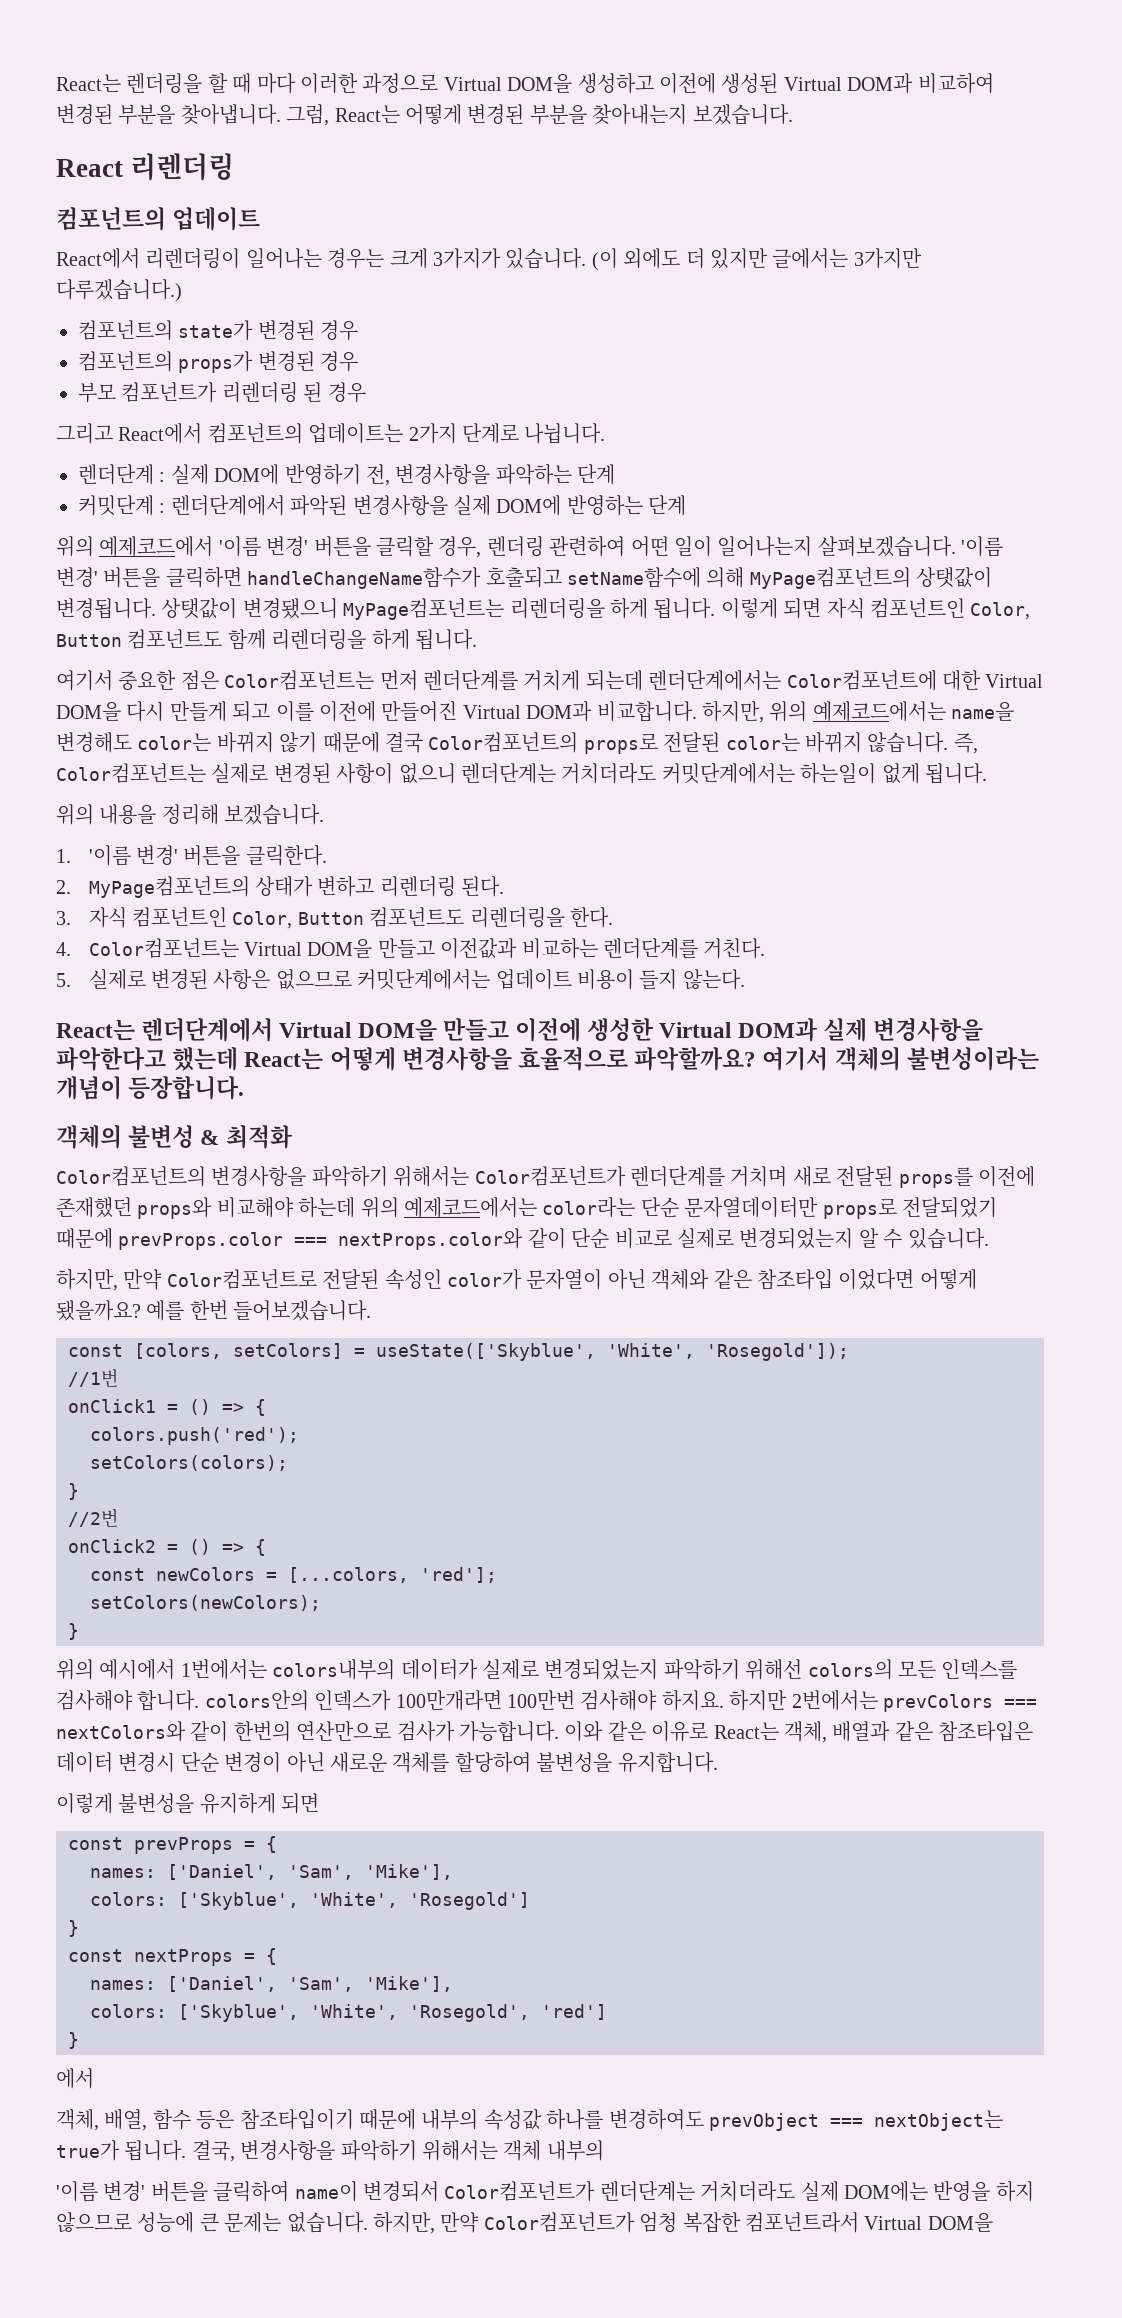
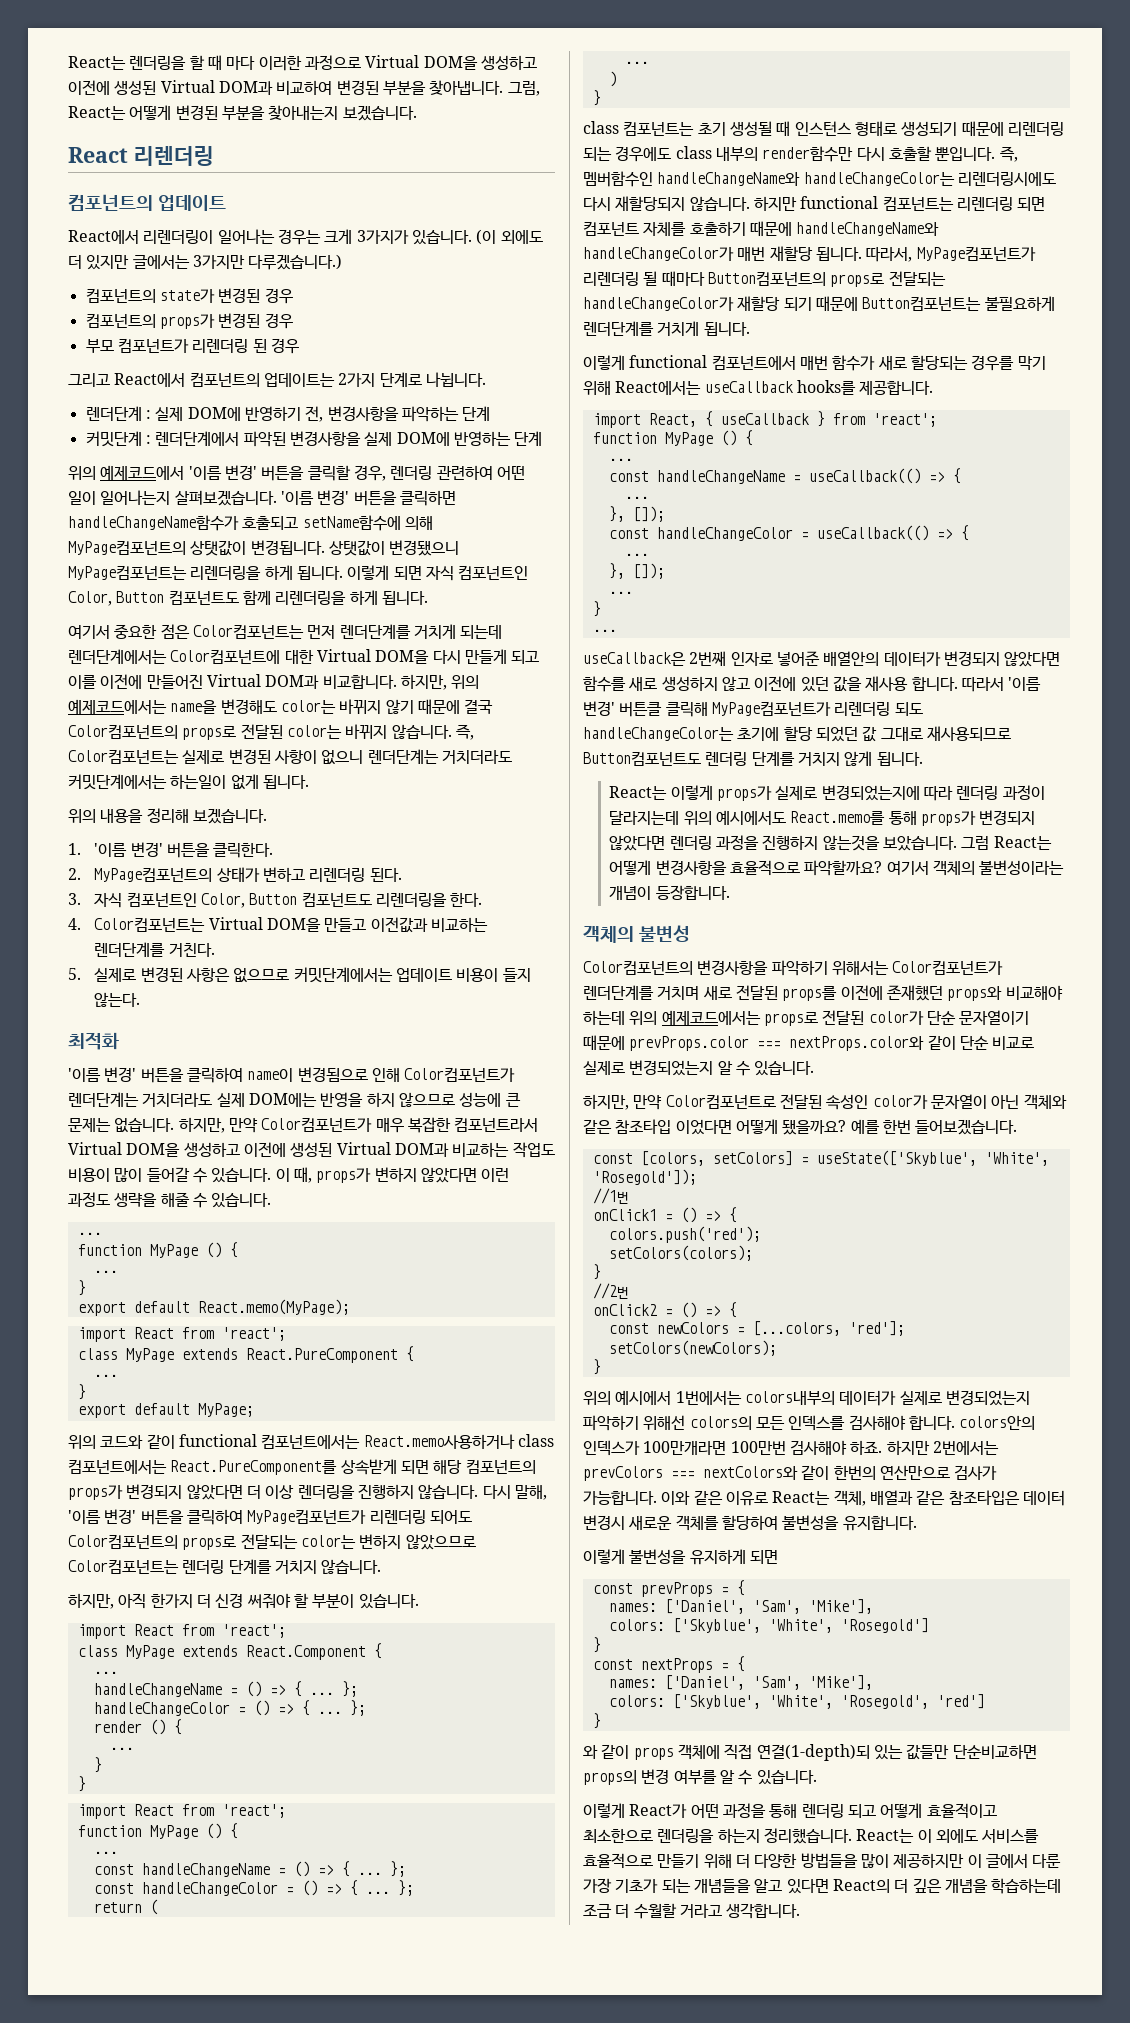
[56,1018,984,1042] [56,1047,239,1071] React는 렌더단계에서 Virtual DOM을 만들고 이전에 생성한 Virtual DOM과 실제 변경사항을 파악한다고 했는데 -> [68,1032,119,1050] [68,1067,516,1083] [68,1092,521,1107] [68,1117,539,1133] [68,1142,555,1158] [68,1167,510,1183] [68,1192,272,1208] [77,1232,102,1235] [77,1242,238,1258] [93,1270,118,1273] [77,1280,86,1296] [77,1299,350,1316] [77,1327,286,1342] [77,1346,414,1363] [93,1374,118,1377] [77,1384,86,1400] [77,1403,254,1418] [68,1434,554,1449] [68,1459,536,1475] [68,1484,547,1500] [68,1509,472,1525] [68,1534,476,1550] [68,1559,382,1574] [68,1593,419,1609] [77,1624,286,1639] [77,1643,382,1660] [93,1671,118,1674] [93,1681,358,1697] [93,1700,366,1716] [93,1719,182,1735] [109,1747,134,1750] [93,1757,102,1773] [77,1776,86,1792] [77,1804,286,1819] [77,1823,238,1839] [93,1851,118,1854] [93,1861,406,1877] [93,1880,414,1896] [93,1899,158,1915] [624,61,649,64] [608,71,617,87] [592,90,601,106] [583,121,1064,136] [583,146,1018,162] [583,171,1056,187] [583,196,1046,211] [583,221,940,236] [583,246,1036,262] [583,271,946,287] [583,296,1055,311] [583,321,750,336] [583,355,1046,371] [583,380,934,395] [592,411,937,428] [592,430,753,446] [608,458,633,461] [608,468,961,484] [624,496,649,499] [608,506,665,522] [608,525,969,541] [624,553,649,556] [608,563,665,579] [608,591,633,594] [592,601,601,617] [592,629,617,632] [583,651,1061,667] [583,676,1042,692] [583,701,923,717] [583,726,1011,742] [583,751,923,766] [609,785,1045,801] [609,810,1036,826] [609,835,990,851] 최적화 // '이름 변경' 버튼을 클릭하여 name이 변경됨으로 인해 Color컴포넌트가 렌더단계는 거치더라도 실제 DOM에는 반영을 하지 않으므로 성능에 큰 문제는 없습니다. 하지만, 만약 Color컴포넌트가 매우 복잡한 컴포넌트라서 Virtual DOM을 생성하고 이전에 생성된 Virtual DOM과 비교하는 작업도 비용이 많이 들어갈 수 있습니다. 이 때, props가 변하지 않았다면 이런 과정도 생략을 해줄 수 있습니다. // ... // function MyPage () { // ... // } // export default React.memo(MyPage); // import React from 'react'; // class MyPage extends React.PureComponent { // ... // } // export default MyPage; // 위의 코드와 같이 functional 컴포넌트에서는 React.memo사용하거나 class 컴포넌트에서는 React.PureComponent를 상속받게 되면 해당 컴포넌트의 props가 변경되지 않았다면 더 이상 렌더링을 진행하지 않습니다. 다시 말해, '이름 변경' 버튼을 클릭하여 MyPage컴포넌트가 리렌더링 되어도 Color컴포넌트의 props로 전달되는 color는 변하지 않았으므로 Color컴포넌트는 렌더링 단계를 거치지 않습니다. // 하지만, 아직 한가지 더 신경 써줘야 할 부분이 있습니다. // import React from 'react'; // class MyPage extends React.Component { // ... // handleChangeName = () => { ... }; // handleChangeColor = () => { ... }; // render () { // ... // } // } // import React from 'react'; // function MyPage () { // ... // const handleChangeName = () => { ... }; // const handleChangeColor = () => { ... }; // return ( // ... // ) // } // class 컴포넌트는 초기 생성될 때 인스턴스 형태로 생성되기 때문에 리렌더링 되는 경우에도 class 내부의 render함수만 다시 호출할 뿐입니다. 즉, 멤버함수인 handleChangeName와 handleChangeColor는 리렌더링시에도 다시 재할당되지 않습니다. 하지만 functional 컴포넌트는 리렌더링 되면 컴포넌트 자체를 호출하기 때문에 handleChangeName와 handleChangeColor가 매번 재할당 됩니다. 따라서, MyPage컴포넌트가 리렌더링 될 때마다 Button컴포넌트의 props로 전달되는 handleChangeColor가 재할당 되기 때문에 Button컴포넌트는 불필요하게 렌더단계를 거치게 됩니다. // 이렇게 functional 컴포넌트에서 매번 함수가 새로 할당되는 경우를 막기 위해 React에서는 useCallback hooks를 제공합니다. // import React, { useCallback } from 'react'; // function MyPage () { // ... // const handleChangeName = useCallback(() => { // ... // }, []); // const handleChangeColor = useCallback(() => { // ... // }, []); // ... // } // ... // useCallback은 2번째 인자로 넣어준 배열안의 데이터가 변경되지 않았다면 함수를 새로 생성하지 않고 이전에 있던 값을 재사용 합니다. 따라서 '이름 변경' 버튼클 클릭해 MyPage컴포넌트가 리렌더링 되도 handleChangeColor는 초기에 할당 되었던 값 그대로 재사용되므로 Button컴포넌트도 렌더링 단계를 거치지 않게 됩니다. // React는 이렇게 props가 실제로 변경되었는지에 따라 렌더링 과정이 달라지는데 위의 예시에서도 React.memo를 통해 props가 변경되지 않았다면 렌더링 과정을 진행하지 않는것을 보았습니다. 그럼
[200,1125,293,1149] & 최적화 -> (690, 933) none
[542,1197,997,1219] color라는 단순 문자열데이터만 props로 전달되었기 -> [763,1010,1030,1026] props로 전달된 color가 단순 문자열이기
[661,1690,724,1711] 하지요. -> [850,1440,883,1455] 하죠.
[180,1752,325,1773] 단순 변경이 아닌 -> (625, 1522) none
[56,2068,94,2089] [56,2109,1003,2131] [56,2140,604,2162] [56,2181,1034,2202] [56,2212,993,2234] 에서 // 객체, 배열, 함수 등은 참조타입이기 때문에 내부의 속성값 하나를 변경하여도 prevObject === nextObject는 true가 됩니다. 결국, 변경사항을 파악하기 위해서는 객체 내부의 // '이름 변경' 버튼을 클릭하여 name이 변경되서 Color컴포넌트가 렌더단계는 거치더라도 실제 DOM에는 반영을 하지 않으므로 성능에 큰 문제는 없습니다. 하지만, 만약 Color컴포넌트가 엄청 복잡한 컴포넌트라서 Virtual DOM을 -> [583,1744,1037,1761] [583,1769,817,1785] [583,1803,997,1819] [583,1828,1040,1844] [583,1853,1062,1869] [583,1878,1062,1894] [583,1903,801,1919] 와 같이 props 객체에 직접 연결(1-depth)되 있는 값들만 단순비교하면 props의 변경 여부를 알 수 있습니다. // 이렇게 React가 어떤 과정을 통해 렌더링 되고 어떻게 효율적이고 최소한으로 렌더링을 하는지 정리했습니다. React는 이 외에도 서비스를 효율적으로 만들기 위해 더 다양한 방법들을 많이 제공하지만 이 글에서 다룬 가장 기초가 되는 개념들을 알고 있다면 React의 더 깊은 개념을 학습하는데 조금 더 수월할 거라고 생각합니다.

